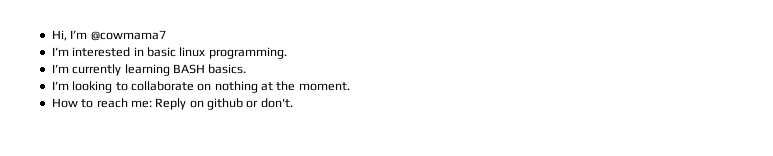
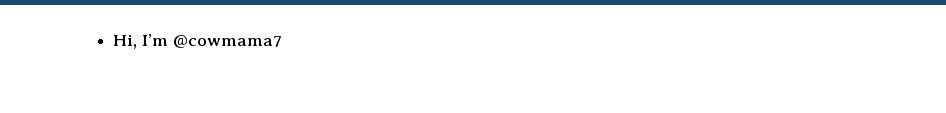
[51,47,287,59] [51,64,247,76] [51,81,350,93] [51,98,293,110] // I’m interested in basic linux programming. // I’m currently learning BASH basics. // I’m looking to collaborate on nothing at the moment. // How to reach me: Reply on github or don't. -> (282, 41) none

